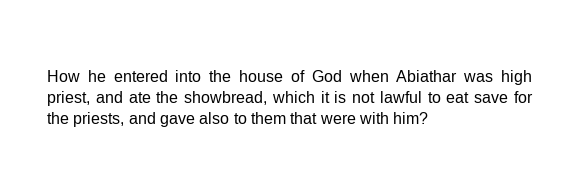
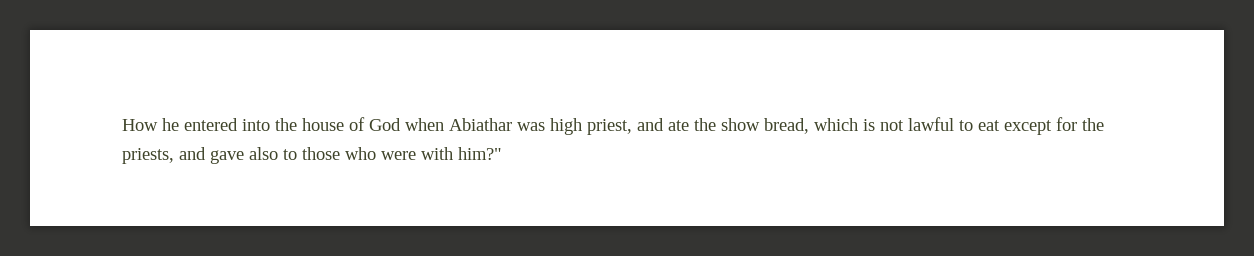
[184,91,330,105] showbread, which it -> [721,118,858,134] show bread, which
[474,94,509,103] save -> [1004,120,1052,135] except
[250,112,318,124] them that -> [302,147,376,160] those who
[393,112,429,124] him? -> [458,147,502,160] him?"

